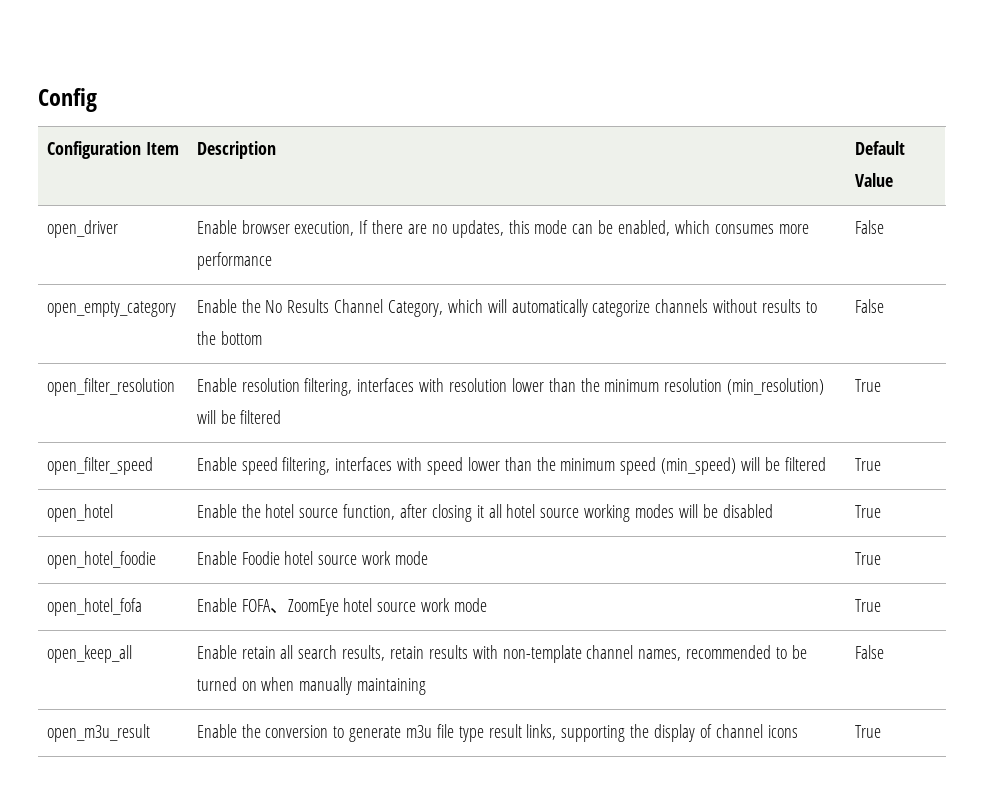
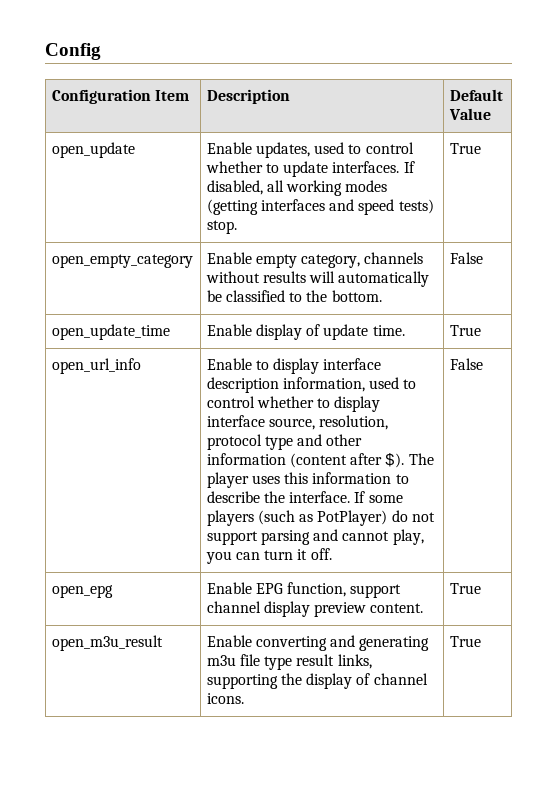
[46,220,118,238] [196,220,809,238] [196,252,272,270] [854,220,884,234] [46,301,176,317] [196,299,802,317] open_driver | Enable browser execution, If there are no updates, this mode can be enabled, which consumes more performance | False // open_empty_category | Enable the No Results Channel Category, which will automatically categorize channels without results -> [51,142,135,158] [206,142,414,158] [205,161,415,177] [206,180,388,196] [206,199,434,215] [206,220,237,234] [449,143,481,154] [51,254,193,268] [206,252,424,268] [205,271,430,287] [206,290,285,302] open_update | Enable updates, used to control whether to update interfaces. If disabled, all working modes (getting interfaces and speed tests) stop. | True // open_empty_category | Enable empty category, channels without results will automatically be classified
[220,331,262,345] [854,299,884,313] [46,378,175,396] [196,378,825,396] [196,410,282,424] [854,379,881,392] [46,457,153,475] [196,457,826,475] [854,458,881,471] [46,504,113,522] [196,504,773,522] [854,505,881,518] [46,551,156,569] [196,551,429,565] [854,552,881,565] [46,598,142,616] [196,598,488,616] [854,599,881,612] [46,645,132,663] [196,645,807,663] [196,677,427,695] [854,645,884,659] [46,724,150,742] [196,724,402,742] bottom | False // open_filter_resolution | Enable resolution filtering, interfaces with resolution lower than the minimum resolution (min_resolution) will be filtered | True // open_filter_speed | Enable speed filtering, interfaces with speed lower than the minimum speed (min_speed) will be filtered | True // open_hotel | Enable the hotel source function, after closing it all hotel source working modes will be disabled | True // open_hotel_foodie | Enable Foodie hotel source work mode | True // open_hotel_fofa | Enable FOFA、ZoomEye hotel source work mode | True // open_keep_all | Enable retain all search results, retain results with non-template channel names, recommended to be turned on when manually maintaining | False // open_m3u_result | Enable the conversion to generate -> [331,290,382,302] [449,252,483,264] [51,324,170,340] [206,324,405,340] [449,325,481,336] [51,358,141,374] [206,358,382,374] [206,377,417,393] [206,396,381,412] [206,415,389,430] [206,434,363,450] [206,453,434,468] [206,472,409,488] [206,491,403,503] [206,510,435,526] [206,529,424,545] [205,548,332,564] [449,358,483,370] [51,585,113,598] [206,582,402,598] [206,601,424,617] [449,583,481,594] [51,635,163,651] [206,635,430,651] bottom. | False // open_update_time | Enable display of update time. | True // open_url_info | Enable to display interface description information, used to control whether to display interface source, resolution, protocol type and other information (content after $). The player uses this information to describe the interface. If some players (such as PotPlayer) do not support parsing and cannot play, you can turn it off. | False // open_epg | Enable EPG function, support channel display preview content. | True // open_m3u_result | Enable converting and generating
[767,725,798,738] icons -> [206,693,244,704] icons.

